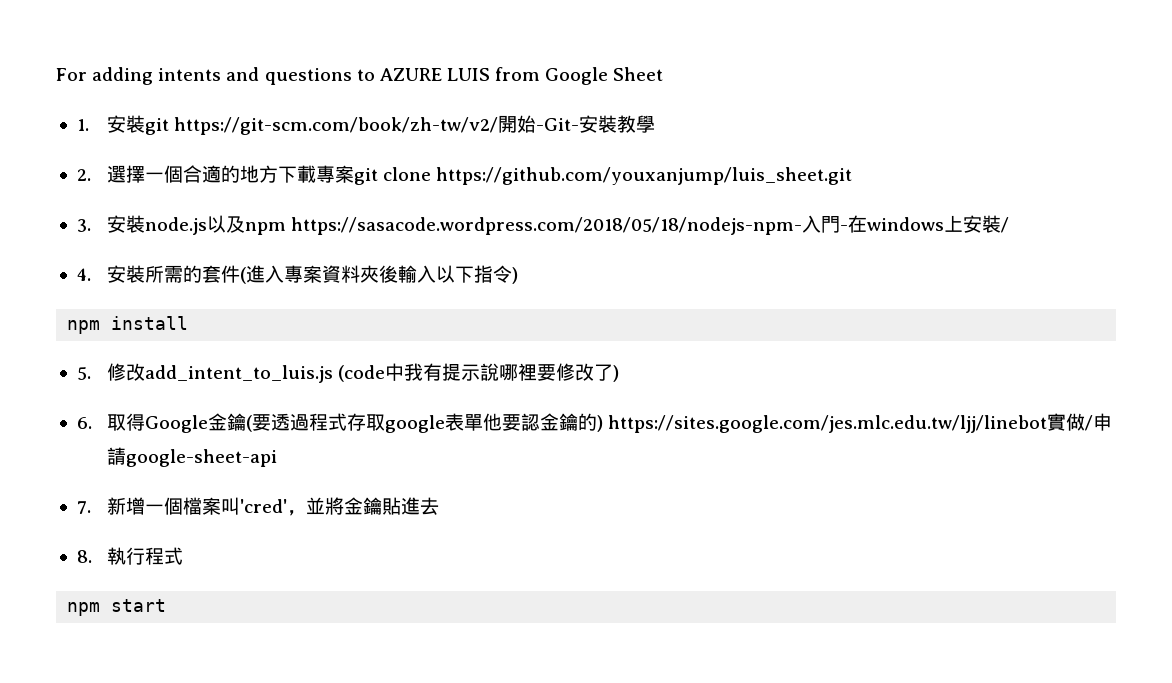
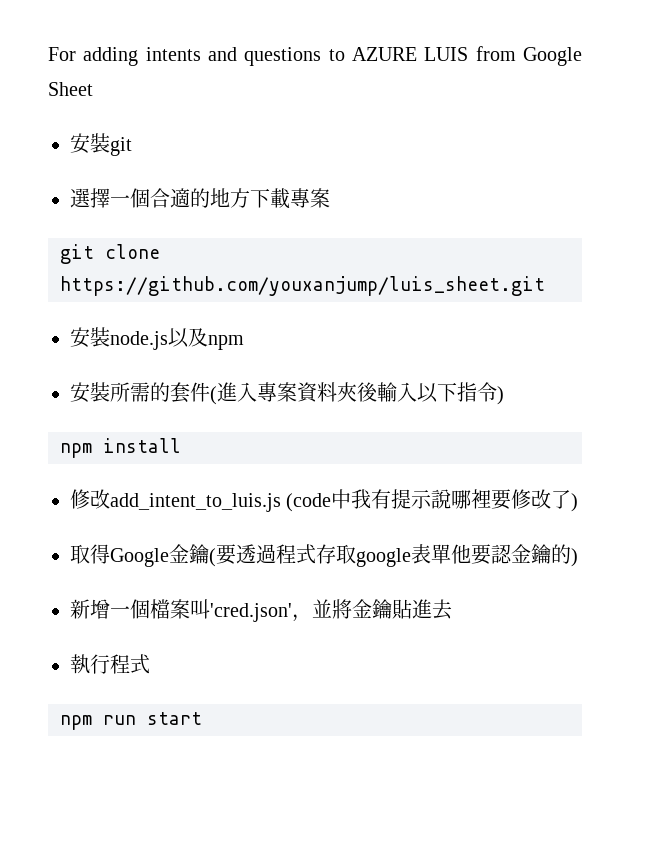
[76,119,89,131] 1. -> (93, 89) none
[174,115,656,135] [76,169,91,181] https://git-scm.com/book/zh-tw/v2/開始-Git-安裝教學 // 2. -> (132, 146) //
(355, 174) none -> (330, 198) //
[76,219,91,232] 3. -> (545, 286) none
[291,215,1010,235] [76,268,91,281] https://sasacode.wordpress.com/2018/05/18/nodejs-npm-入門-在windows上安裝/ // 4. -> (244, 342) //
[76,367,91,380] 5. -> (181, 445) none
[76,417,92,429] 6. -> (579, 502) none
[608,413,1113,433] [107,447,278,467] [76,501,91,514] https://sites.google.com/jes.mlc.edu.tw/ljj/linebot實做/申請google-sheet-api // 7. -> (578, 557) //
[240,499,288,513] 'cred' -> [210,603,292,622] 'cred.json'
[76,550,92,563] 8. -> (452, 609) none
(101, 609) none -> [103,715,136,725] run

